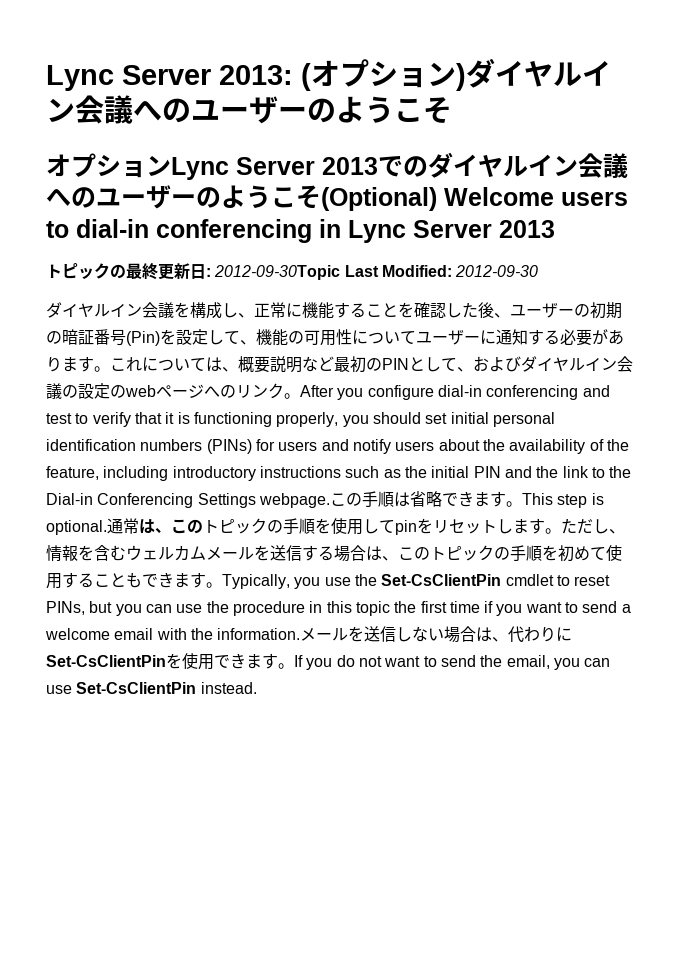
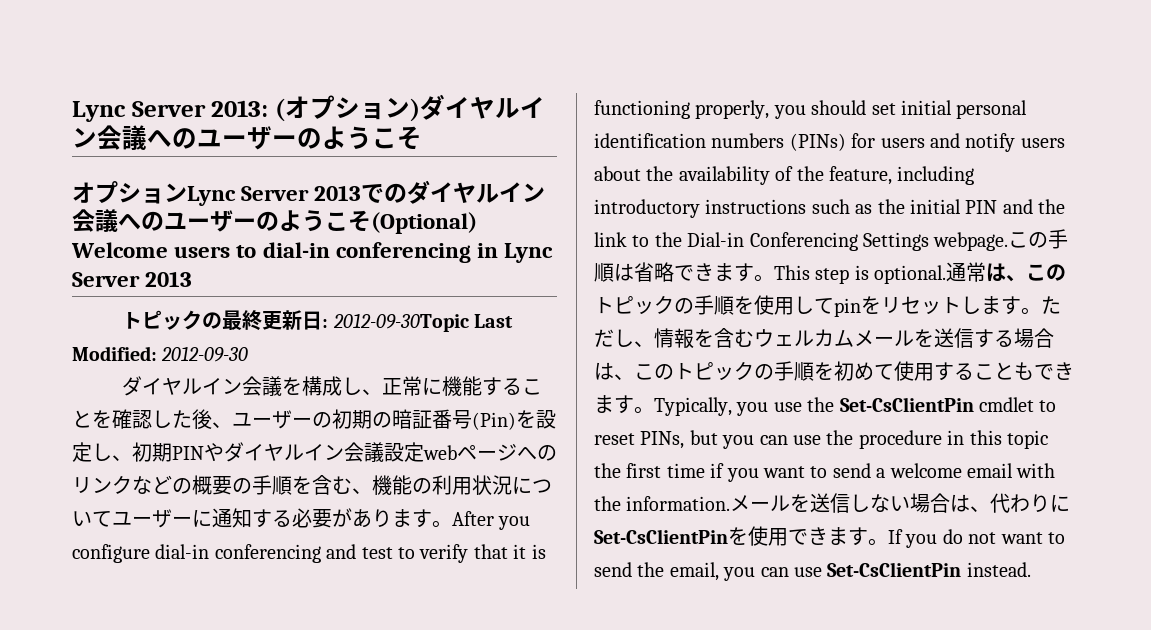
[224,329,352,346] て、機能の可用性 -> [112,442,557,462] [72,475,512,495] 、初期PINやダイヤルイン会議設定webページへのリンクなどの概要の手順を含む、機能の利用状況
[110,356,633,373] [46,383,300,399] これについては、概要説明など最初のPINとして、およびダイヤルイン会議の設定のwebページへのリンク。 -> (452, 524) none

